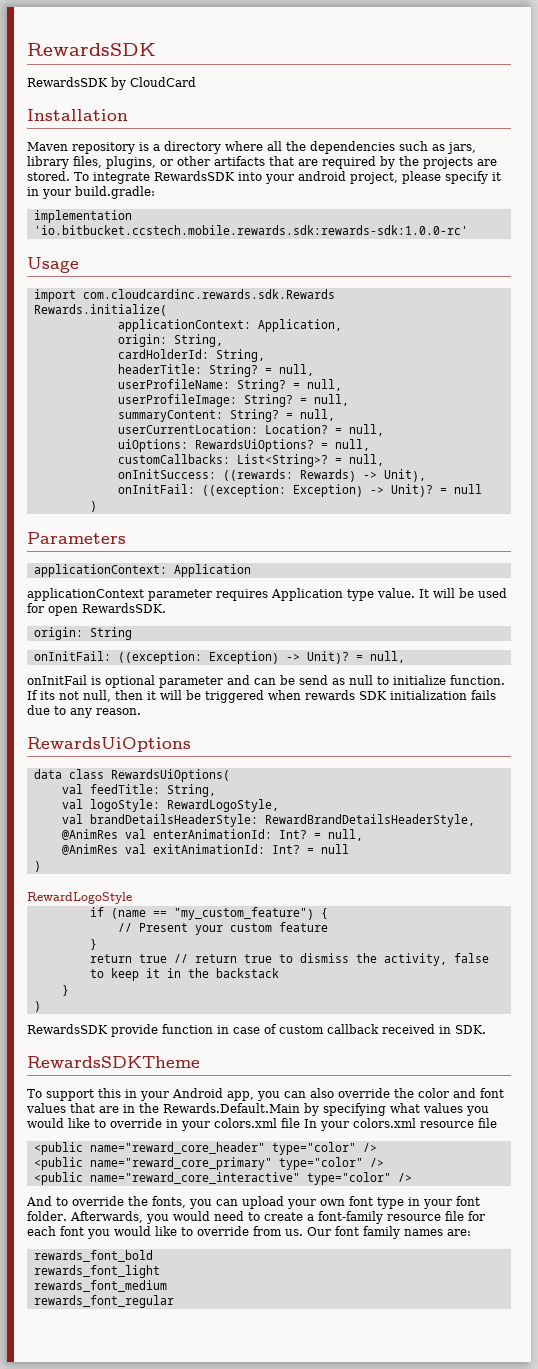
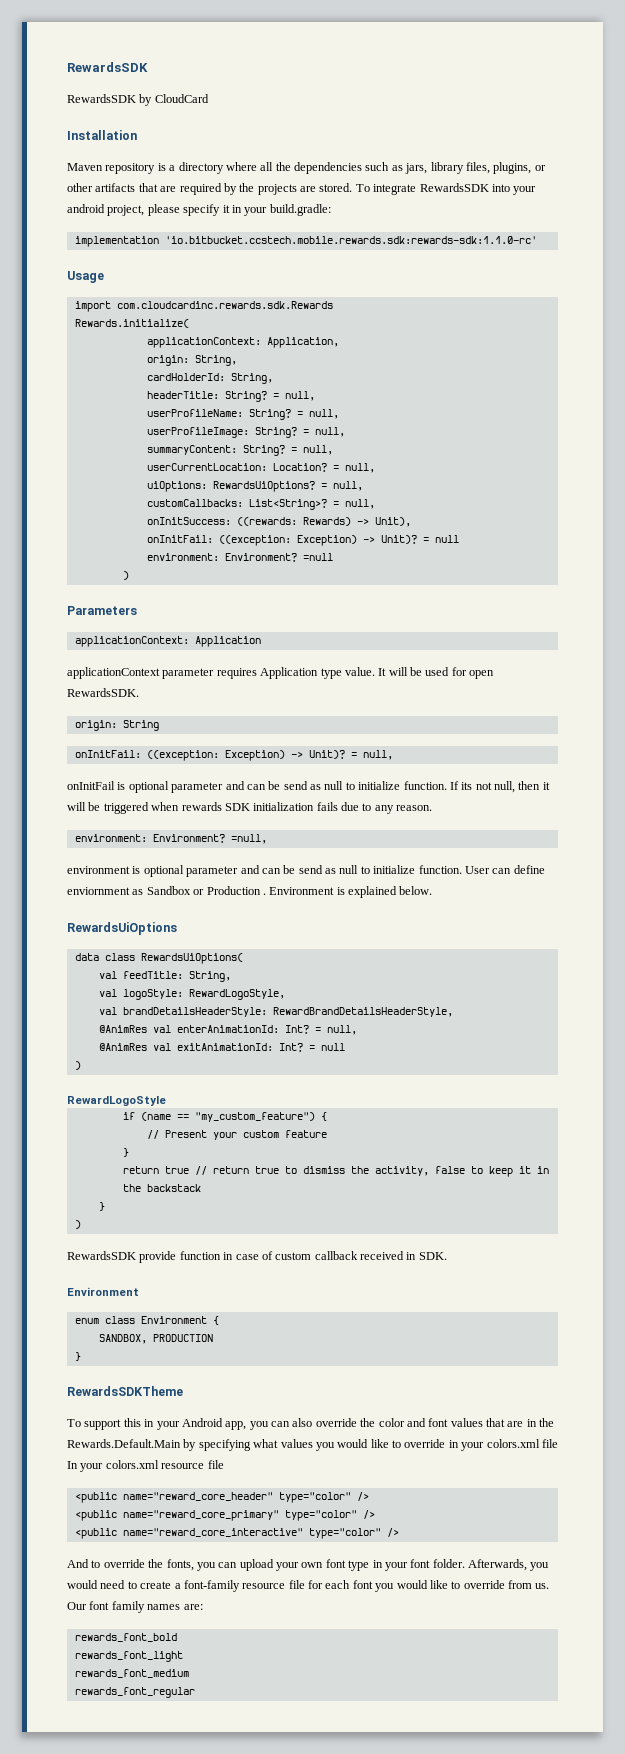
[33,225,468,235] 'io.bitbucket.ccstech.mobile.rewards.sdk:rewards-sdk:1.0.0-rc' -> [164,236,537,244] 'io.bitbucket.ccstech.mobile.rewards.sdk:rewards-sdk:1.1.0-rc'
(482, 489) none -> [146,553,333,562] // environment: Environment? =null
(141, 711) none -> [74,834,267,844] [67,865,545,877] [67,886,433,898] // environment: Environment? =null, // environment is optional parameter and can be send as null to initialize function. User can define enviornment as Sandbox or Production . Environment is explained below.
(486, 1029) none -> [67,1287,139,1296] [74,1316,219,1325] [98,1334,213,1344] [74,1352,81,1361] // Environment // enum class Environment { // SANDBOX, PRODUCTION // }

